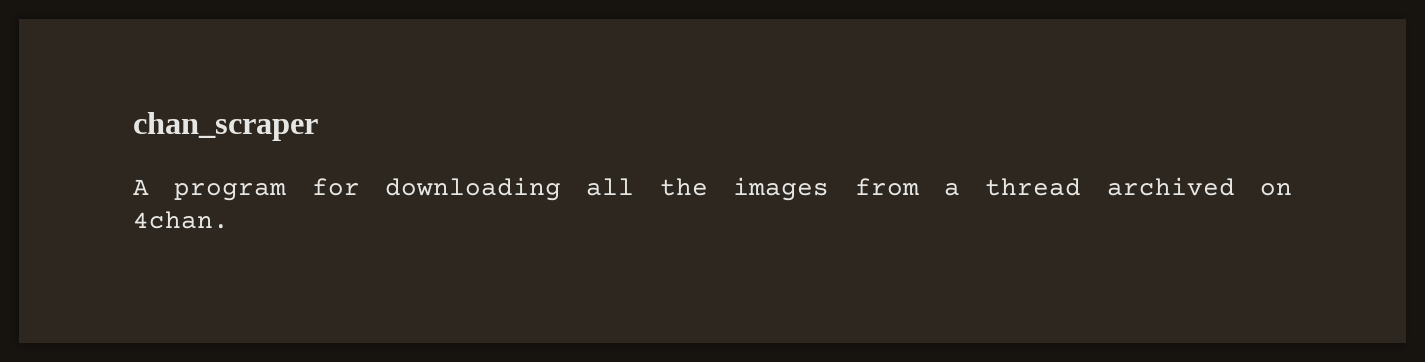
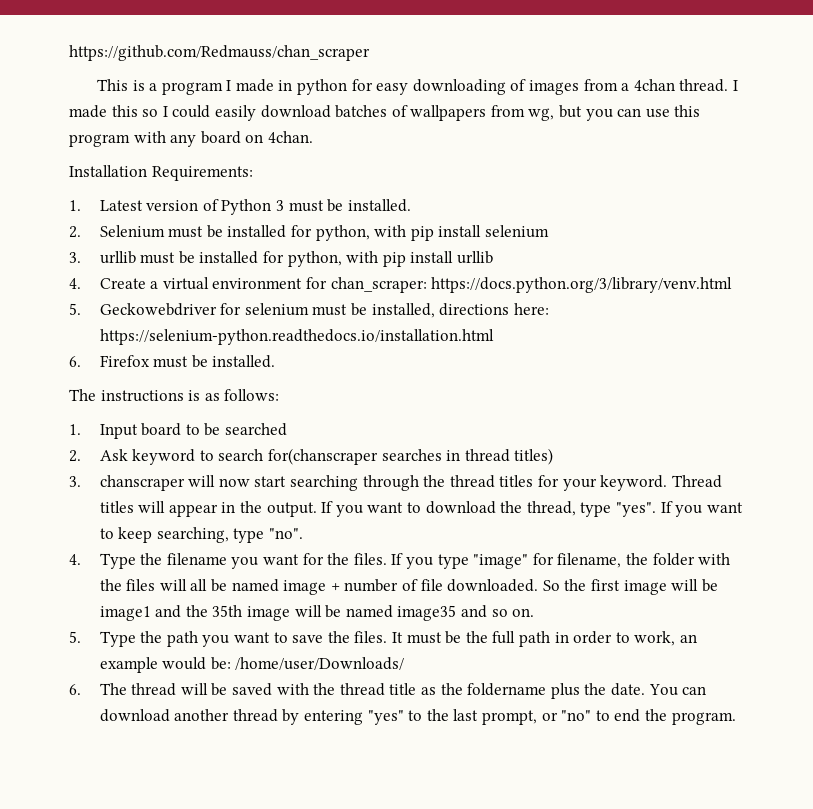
[133,112,318,141] [133,177,1292,201] [133,211,229,229] chan_scraper // A program for downloading all the images from a thread archived on 4chan. -> [69,45,370,61] [96,79,738,95] [69,105,701,121] [69,131,313,147] [69,165,253,181] [69,199,411,215] [69,225,549,241] [69,251,493,267] [69,277,733,293] [69,303,549,318] [99,329,494,345] [69,355,276,368] [69,389,280,402] [69,423,288,439] [69,448,554,465] [69,475,722,491] [99,501,743,517] [99,527,304,543] [69,553,731,569] [99,579,718,595] [99,605,535,621] [69,631,697,647] [99,657,405,673] [69,683,707,699] [99,709,736,725] https://github.com/Redmauss/chan_scraper // This is a program I made in python for easy downloading of images from a 4chan thread. I made this so I could easily download batches of wallpapers from wg, but you can use this program with any board on 4chan. // Installation Requirements: // 1. Latest version of Python 3 must be installed. // 2. Selenium must be installed for python, with pip install selenium // 3. urllib must be installed for python, with pip install urllib // 4. Create a virtual environment for chan_scraper: https://docs.python.org/3/library/venv.html // 5. Geckowebdriver for selenium must be installed, directions here: https://selenium-python.readthedocs.io/installation.html // 6. Firefox must be installed. // The instructions is as follows: // 1. Input board to be searched // 2. Ask keyword to search for(chanscraper searches in thread titles) // 3. chanscraper will now start searching through the thread titles for your keyword. Thread titles will appear in the output. If you want to download the thread, type "yes". If you want to keep searching, type "no". // 4. Type the filename you want for the files. If you type "image" for filename, the folder with the files will all be named image + number of file downloaded. So the first image will be image1 and the 35th image will be named image35 and so on. // 5. Type the path you want to save the files. It must be the full path in order to work, an example would be: /home/user/Downloads/ // 6. The thread will be saved with the thread title as the foldername plus the date. You can download another thread by entering "yes" to the last prompt, or "no" to end the program.

